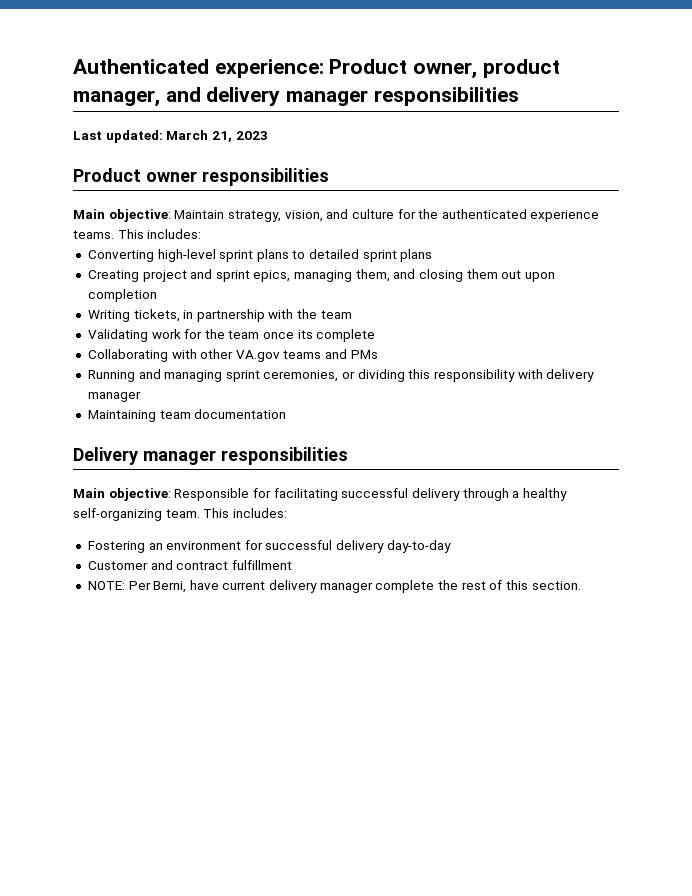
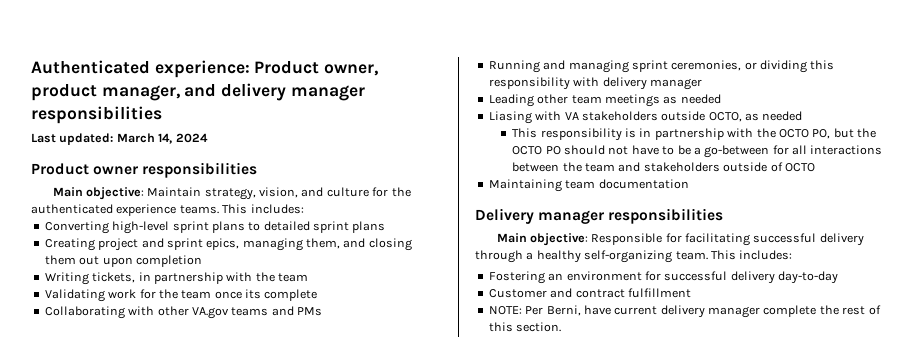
[211,131,268,142] 21, 2023 -> [158,133,208,144] 14, 2024
(141, 396) none -> [488,94,721,107] [488,111,803,124] [512,128,877,141] [512,145,883,158] [512,162,815,172] // Leading other team meetings as needed // Liasing with VA stakeholders outside OCTO, as needed // This responsibility is in partnership with the OCTO PO, but the OCTO PO should not have to be a go-between for all interactions between the team and stakeholders outside of OCTO

